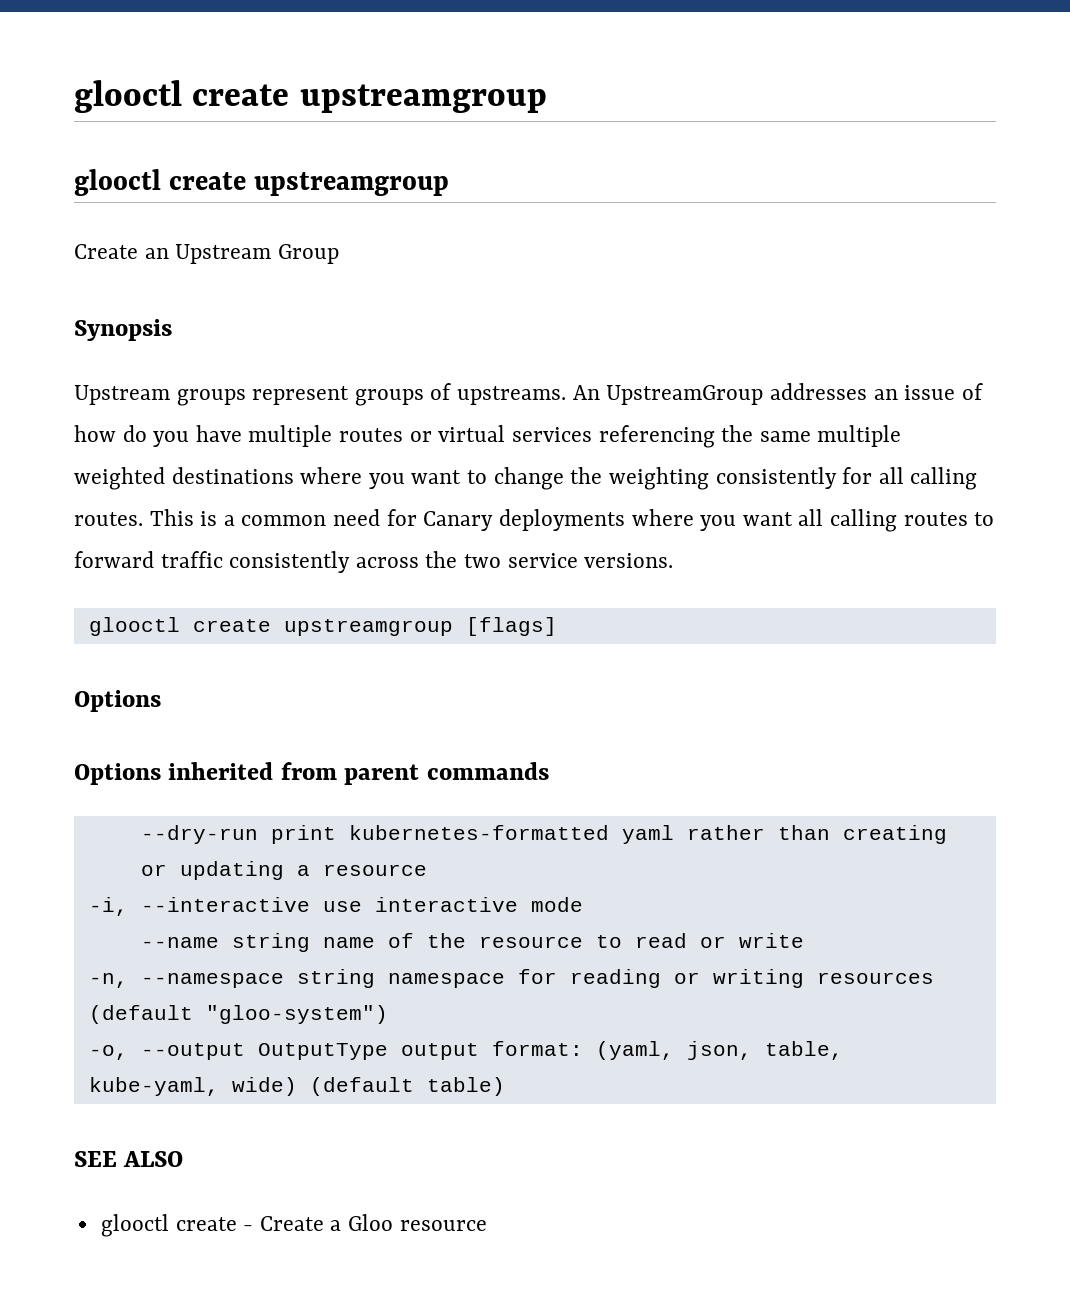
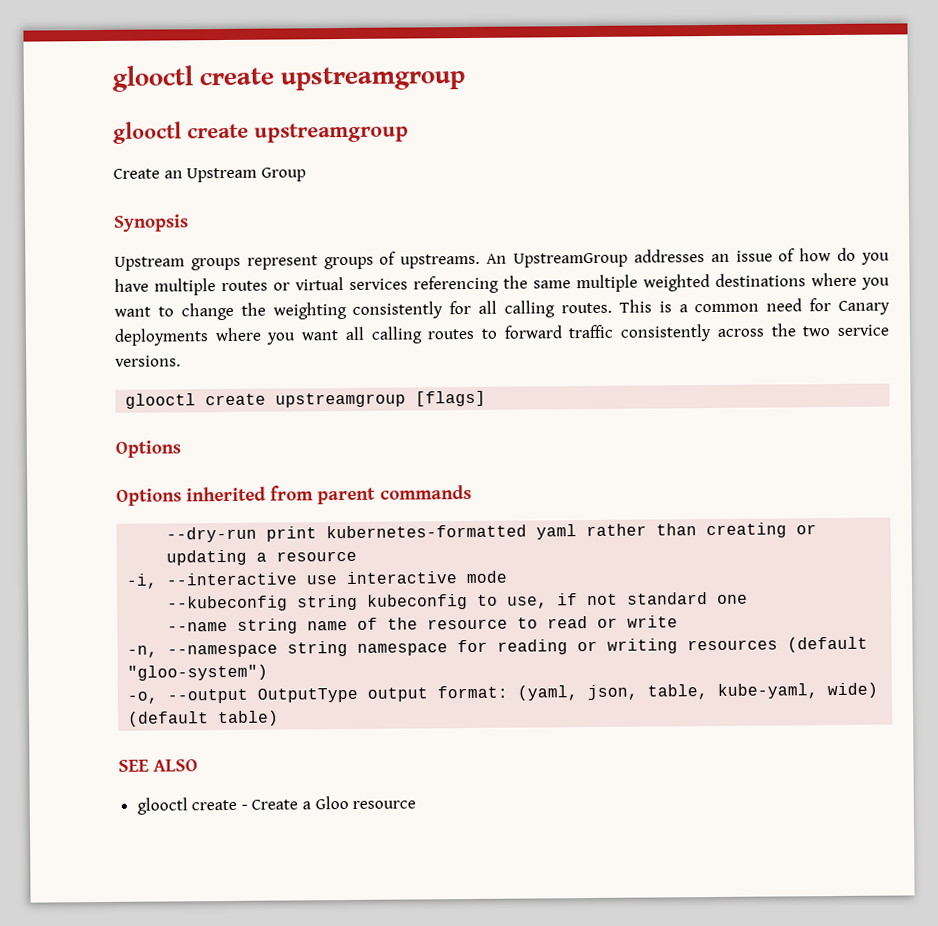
(583, 904) none -> [167,592,749,612] // --kubeconfig string kubeconfig to use, if not standard one

